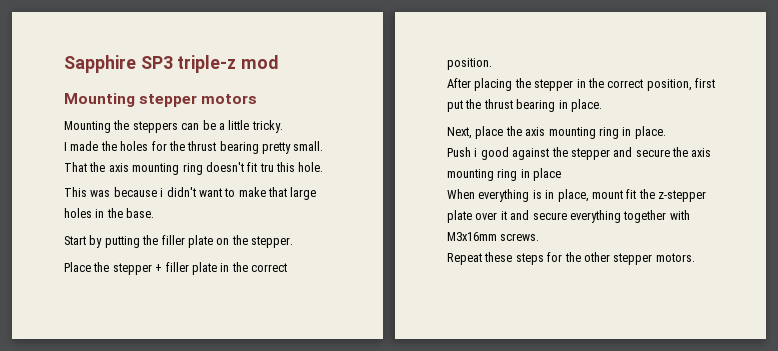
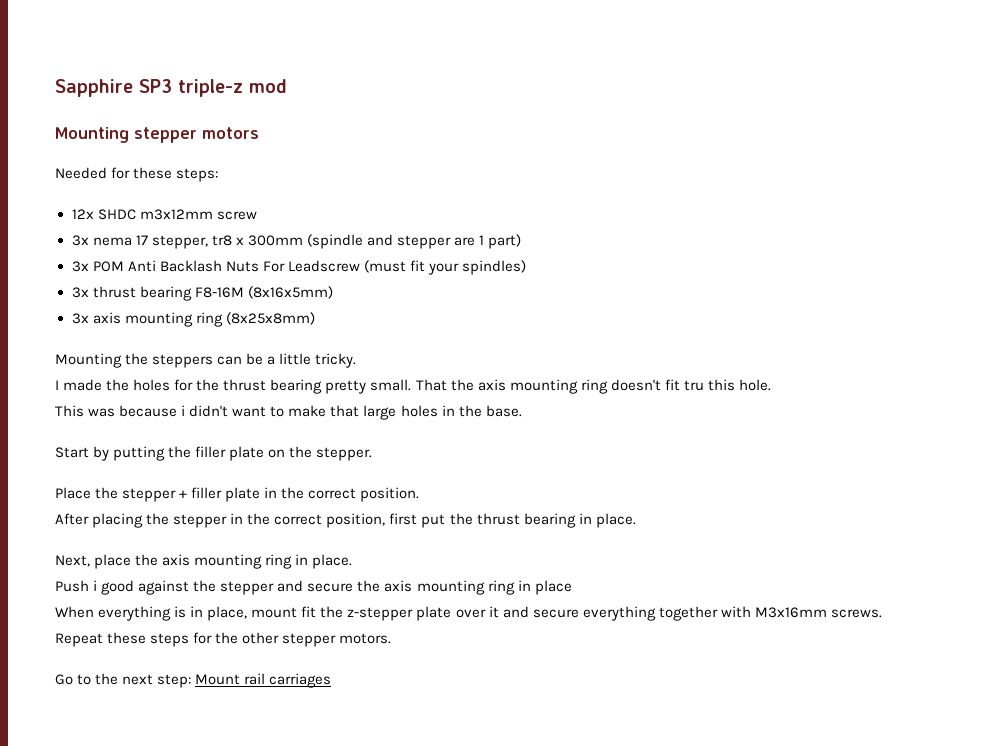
(258, 99) none -> [55,167,219,182] [71,209,257,220] [71,234,522,249] [71,260,526,275] [71,286,333,301] [71,312,315,327] // Needed for these steps: // 12x SHDC m3x12mm screw // 3x nema 17 stepper, tr8 x 300mm (spindle and stepper are 1 part) // 3x POM Anti Backlash Nuts For Leadscrew (must fit your spindles) // 3x thrust bearing F8-16M (8x16x5mm) // 3x axis mounting ring (8x25x8mm)
(695, 257) none -> [55,673,332,688] // Go to the next step: Mount rail carriages

